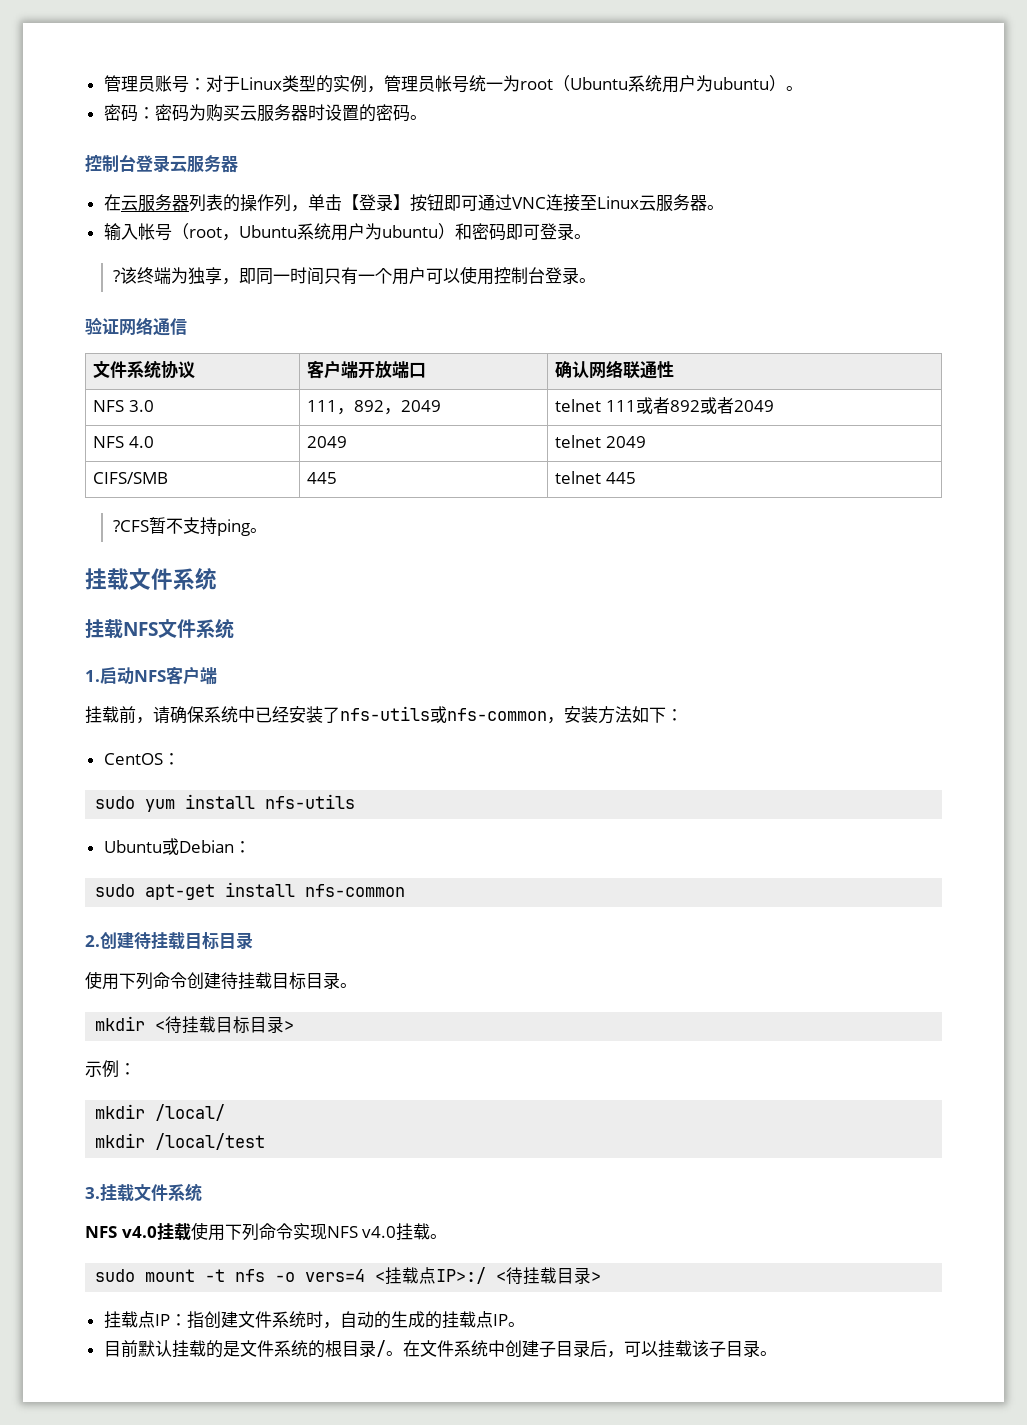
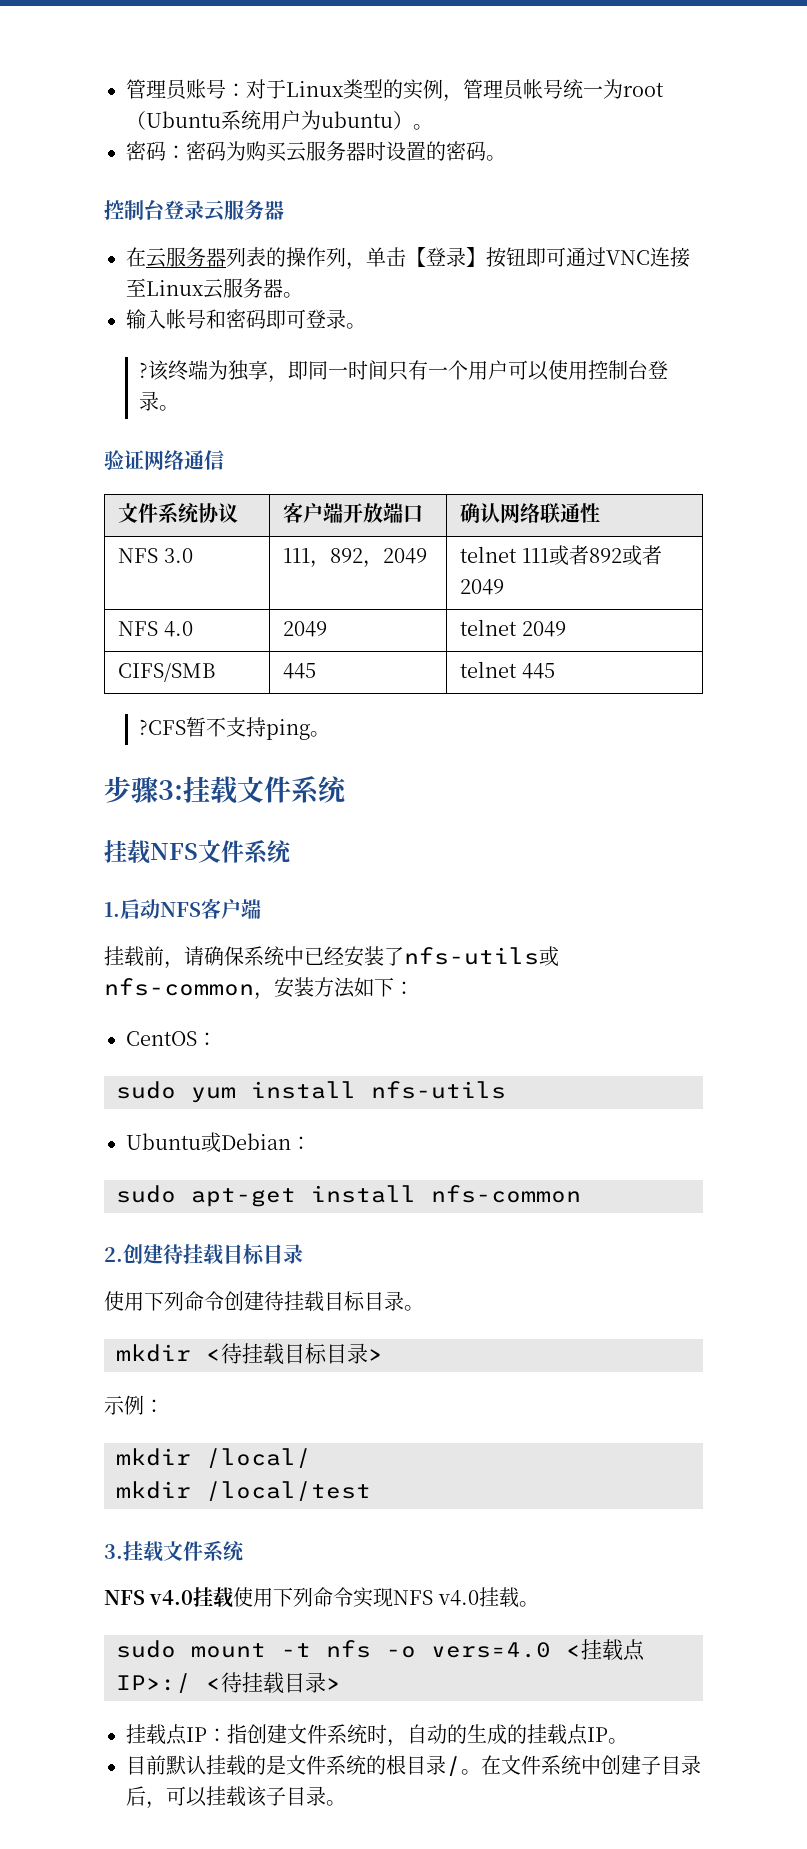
[171,223,455,241] （root，Ubuntu系统用户为ubuntu） -> (206, 319) none
(267, 530) none -> [104,776,183,803] 步骤3:
[305,1269,366,1282] vers=4 -> [431,1642,551,1658] vers=4.0

